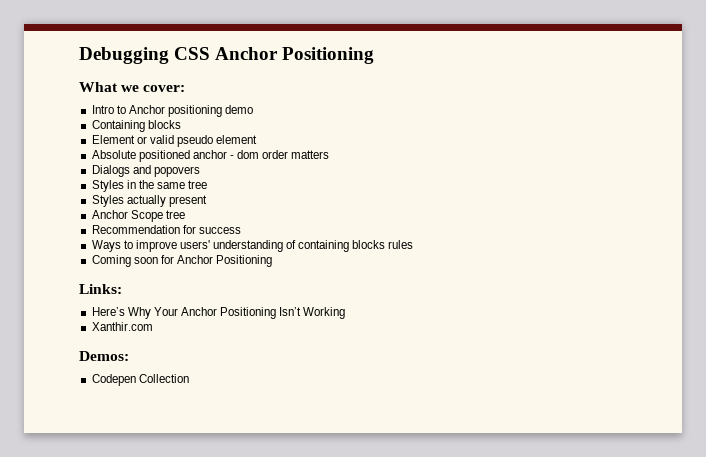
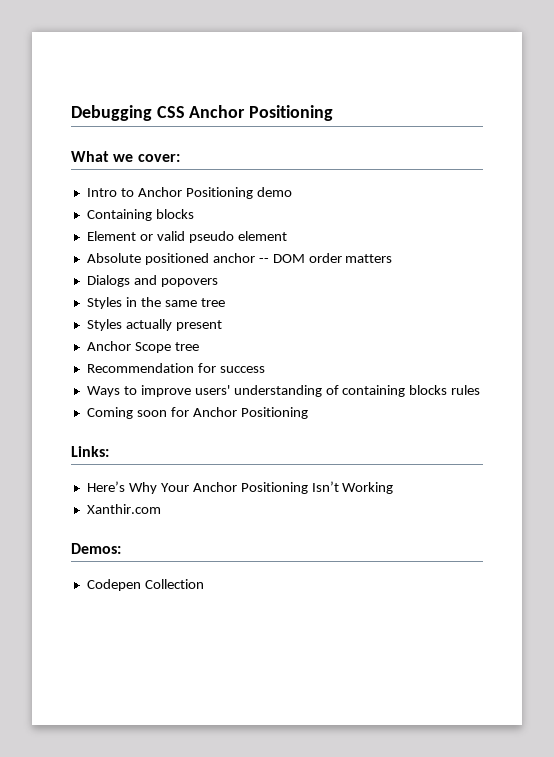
[167,105,222,117] positioning -> [185,187,253,199] Positioning
[229,150,260,159] - dom -> [258,254,305,263] -- DOM

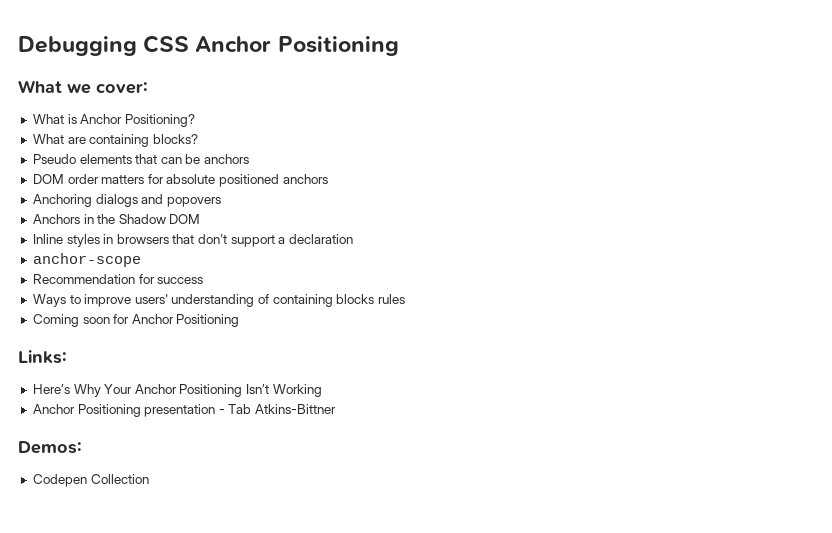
[86,187,292,199] [86,209,194,221] [86,231,287,243] [86,253,393,265] [86,275,130,287] Intro to Anchor Positioning demo // Containing blocks // Element or valid pseudo element // Absolute positioned anchor -- DOM order matters // Dialogs -> [32,114,195,127] [32,134,198,147] [32,154,250,164] [32,174,328,187] [32,194,138,207] What is Anchor Positioning? // What are containing blocks? // Pseudo elements that can be anchors // DOM order matters for absolute positioned anchors // Anchoring dialogs
[86,297,122,309] Styles -> [32,214,80,224] Anchors
[164,298,225,307] [86,319,222,331] [86,341,199,353] same tree // Styles actually present // Anchor Scope tree -> [118,214,201,224] [32,234,354,247] [32,253,141,267] Shadow DOM // Inline styles in browsers that don't support a declaration // anchor-scope
[86,504,161,514] Xanthir.com -> [32,404,337,417] Anchor Positioning presentation - Tab Atkins-Bittner

